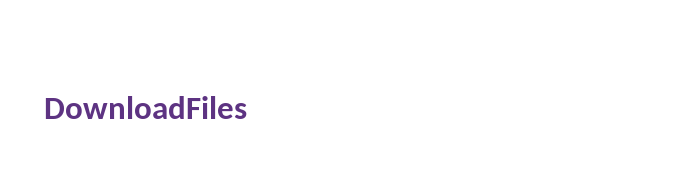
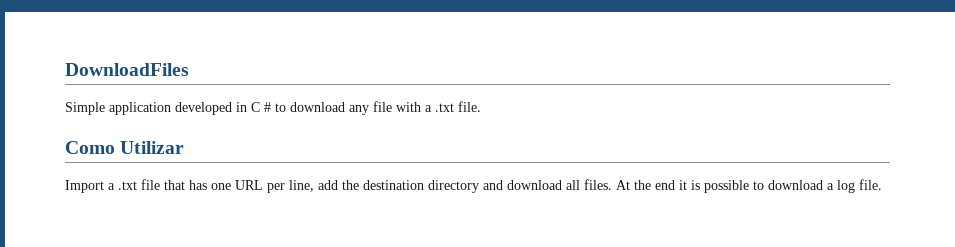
(247, 107) none -> [65,101,481,115] [65,141,185,154] [65,179,882,193] // Simple application developed in C # to download any file with a .txt file. // Como Utilizar // Import a .txt file that has one URL per line, add the destination directory and download all files. At the end it is possible to download a log file.

